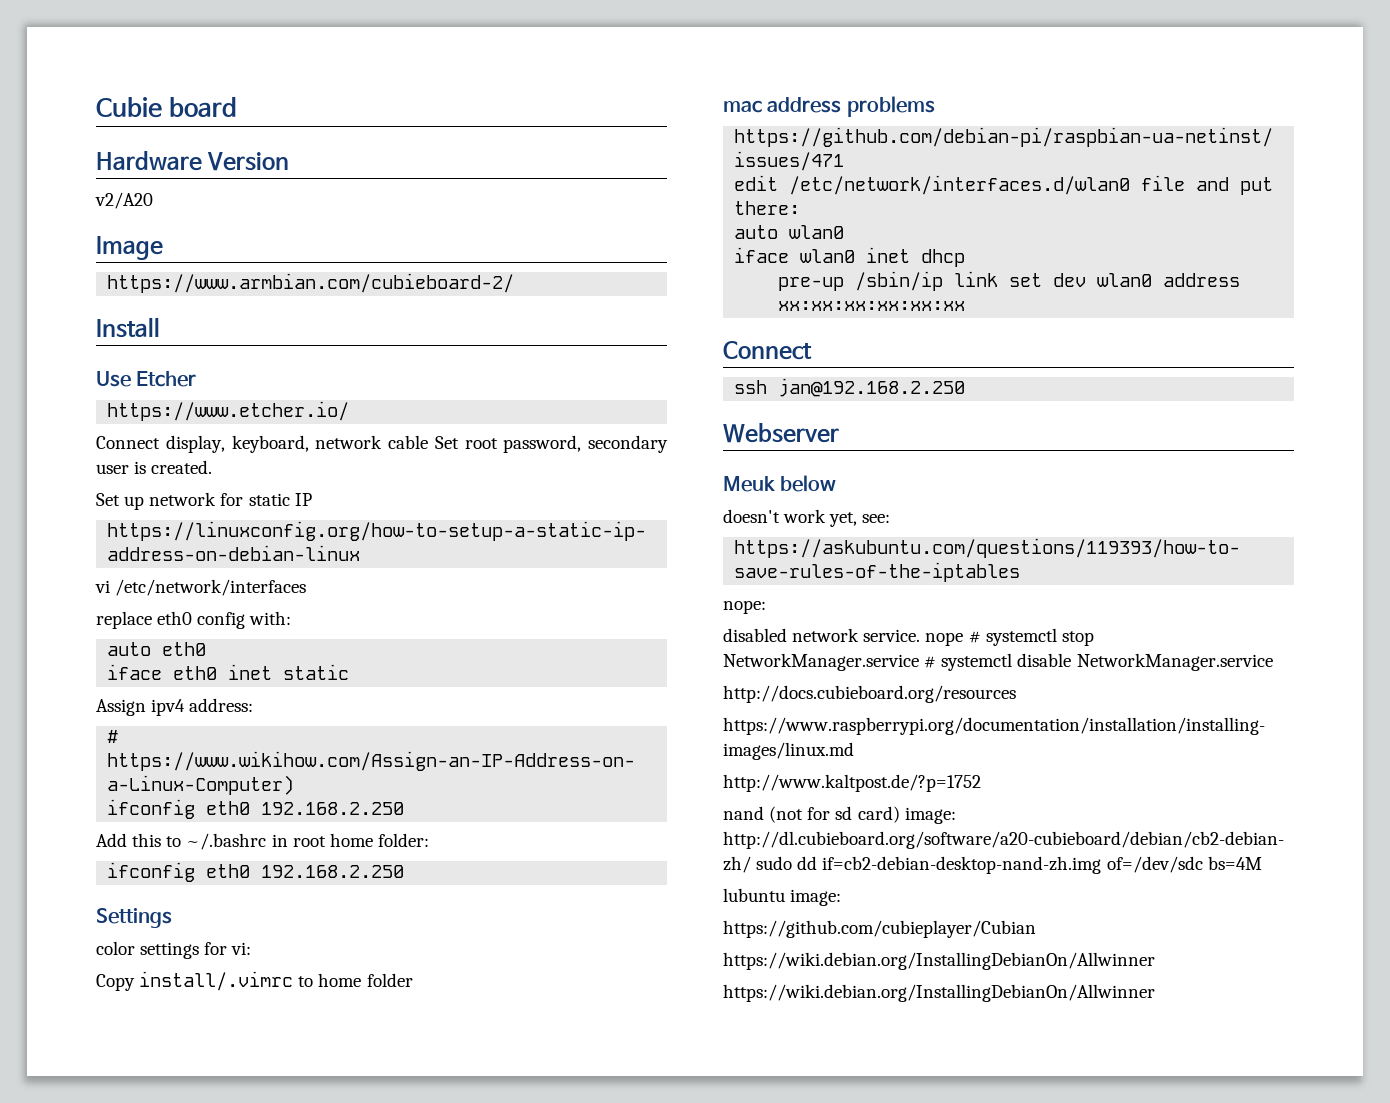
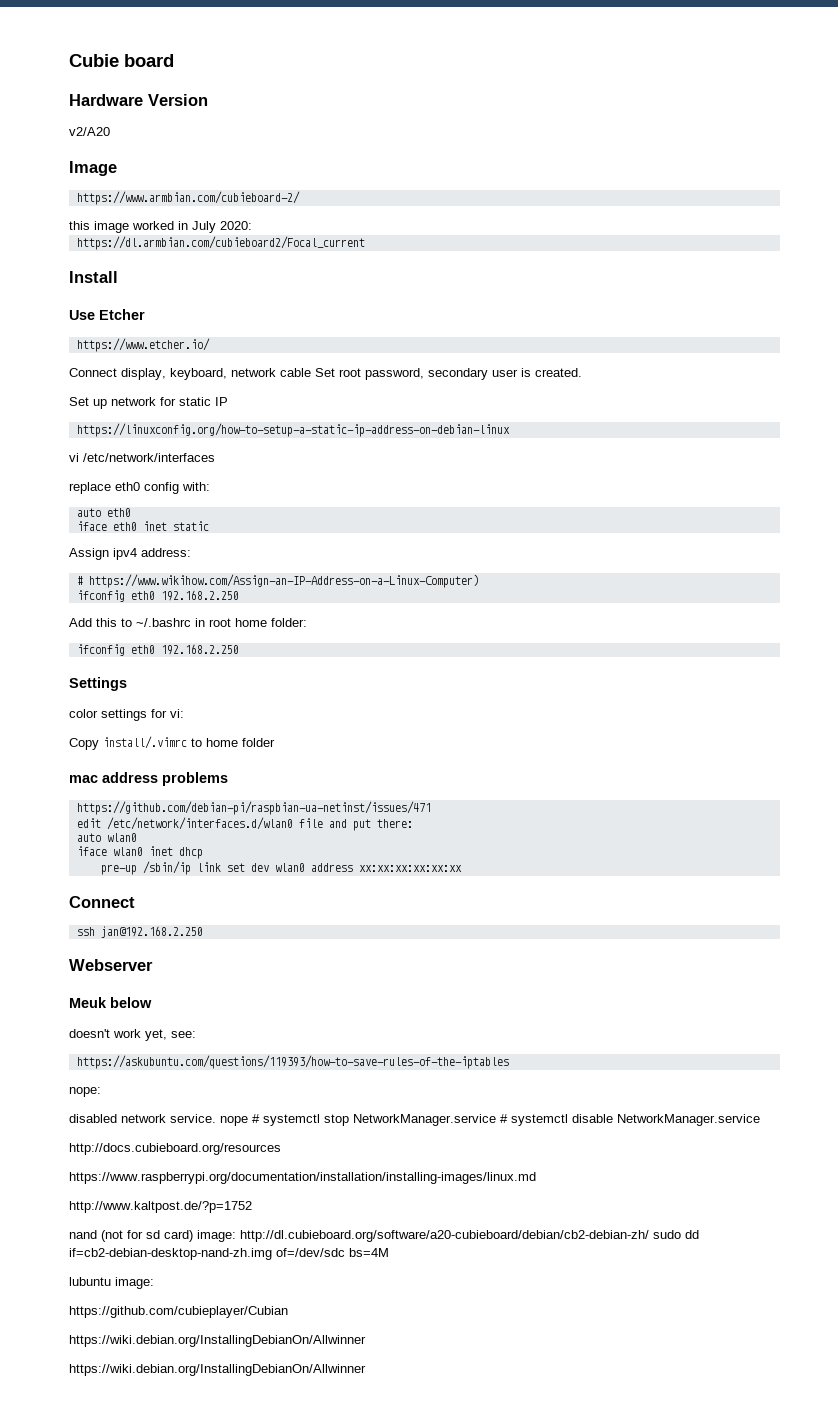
(515, 283) none -> [69,221,252,233] [76,236,365,250] // this image worked in July 2020: // https://dl.armbian.com/cubieboard2/Focal_current

